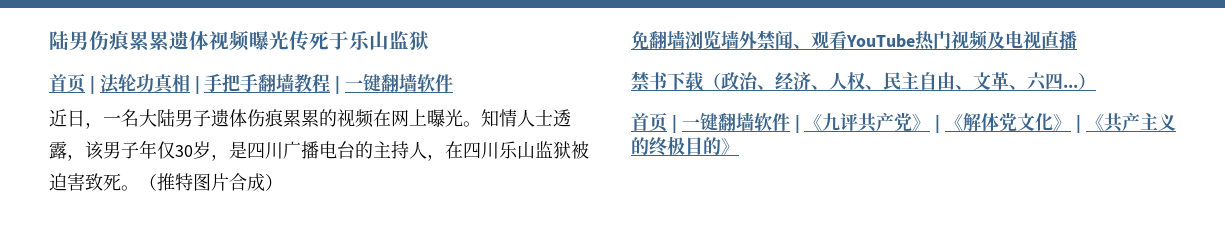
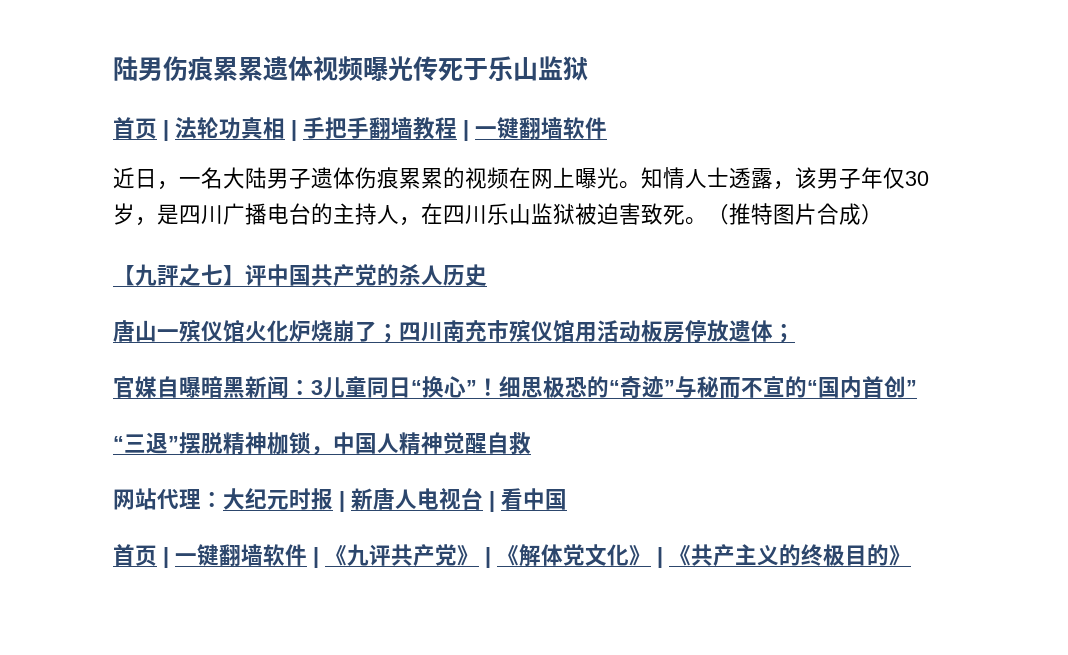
[631,30,1077,51] [631,71,1096,91] 免翻墙浏览墙外禁闻、观看YouTube热门视频及电视直播 // 禁书下载（政治、经济、人权、民主自由、文革、六四...） -> [113,264,487,287] [113,320,795,343] [113,376,917,399] [113,432,531,455] [113,488,567,512] 【九評之七】评中国共产党的杀人历史 // 唐山一殡仪馆火化炉烧崩了；四川南充市殡仪馆用活动板房停放遗体； // 官媒自曝暗黑新闻：3儿童同日“换心”！细思极恐的“奇迹”与秘而不宣的“国内首创” // “三退”摆脱精神枷锁，中国人精神觉醒自救 // 网站代理：大纪元时报 | 新唐人电视台 | 看中国

